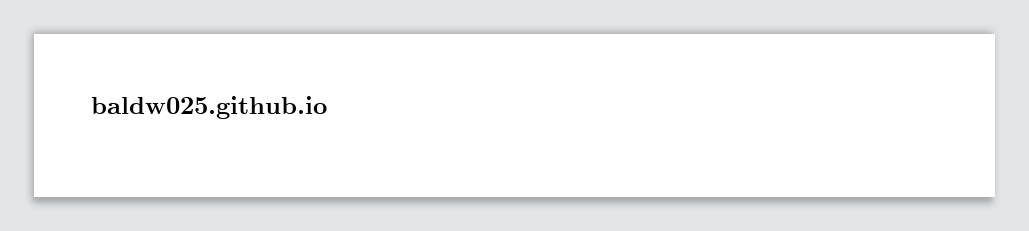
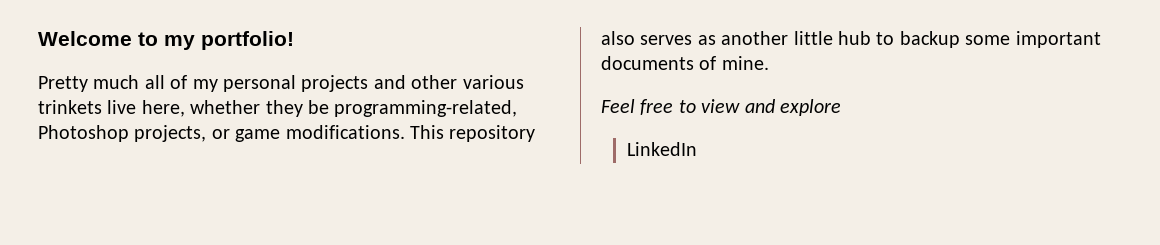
[91,96,327,119] baldw025.github.io -> [38,31,294,50] [38,75,524,92] [38,100,518,117] [38,125,536,142] [601,31,1101,48] [601,56,769,70] [601,99,841,116] [627,142,698,156] Welcome to my portfolio! // Pretty much all of my personal projects and other various trinkets live here, whether they be programming-related, Photoshop projects, or game modifications. This repository also serves as another little hub to backup some important documents of mine. // Feel free to view and explore // LinkedIn

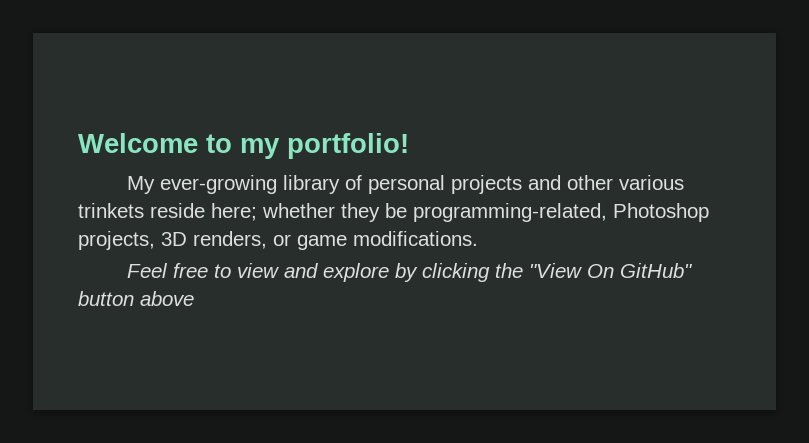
[38,75,218,92] Pretty much all of my -> [126,175,362,194] My ever-growing library of
[107,100,185,117] live here, -> [150,203,257,221] reside here;
(207, 133) none -> [161,231,267,249] 3D renders,
[410,125,536,142] [601,31,1101,48] [601,56,769,70] This repository also serves as another little hub to backup some important documents of mine. -> (478, 238) none
[627,142,698,156] // LinkedIn -> [394,263,693,282] [78,291,194,306] by clicking the "View On GitHub" button above

